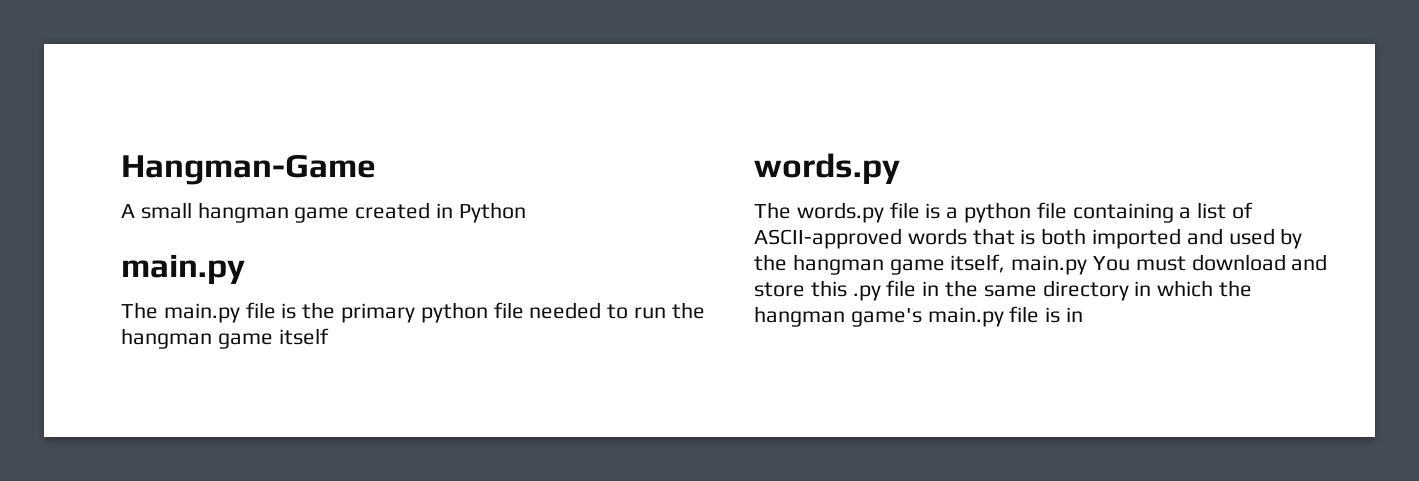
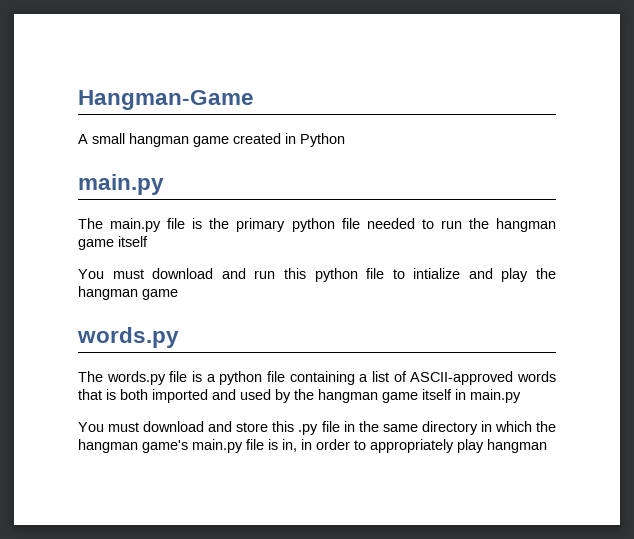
(329, 336) none -> [78,268,556,282] [78,286,178,300] // You must download and run this python file to intialize and play the hangman game
[950,254,1088,275] itself, main.py -> [422,389,521,403] itself in main.py //
[1066,307,1084,322] in -> [282,439,547,453] in, in order to appropriately play hangman

